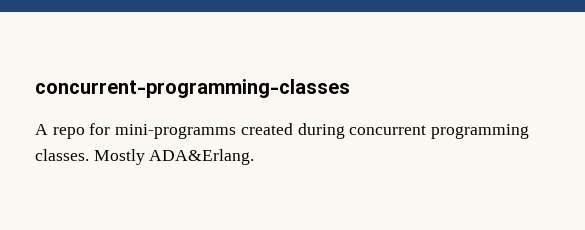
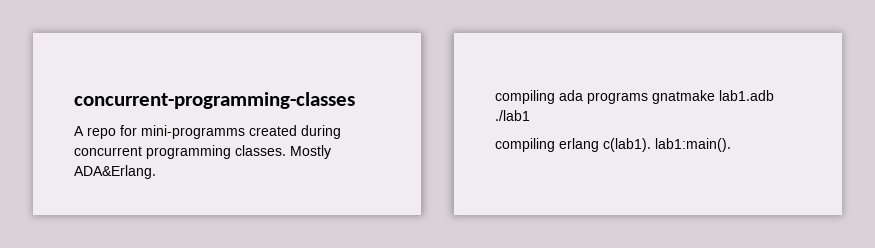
(255, 157) none -> [495,90,774,104] [495,110,530,121] [495,138,731,152] // compiling ada programs gnatmake lab1.adb ./lab1 // compiling erlang c(lab1). lab1:main().

